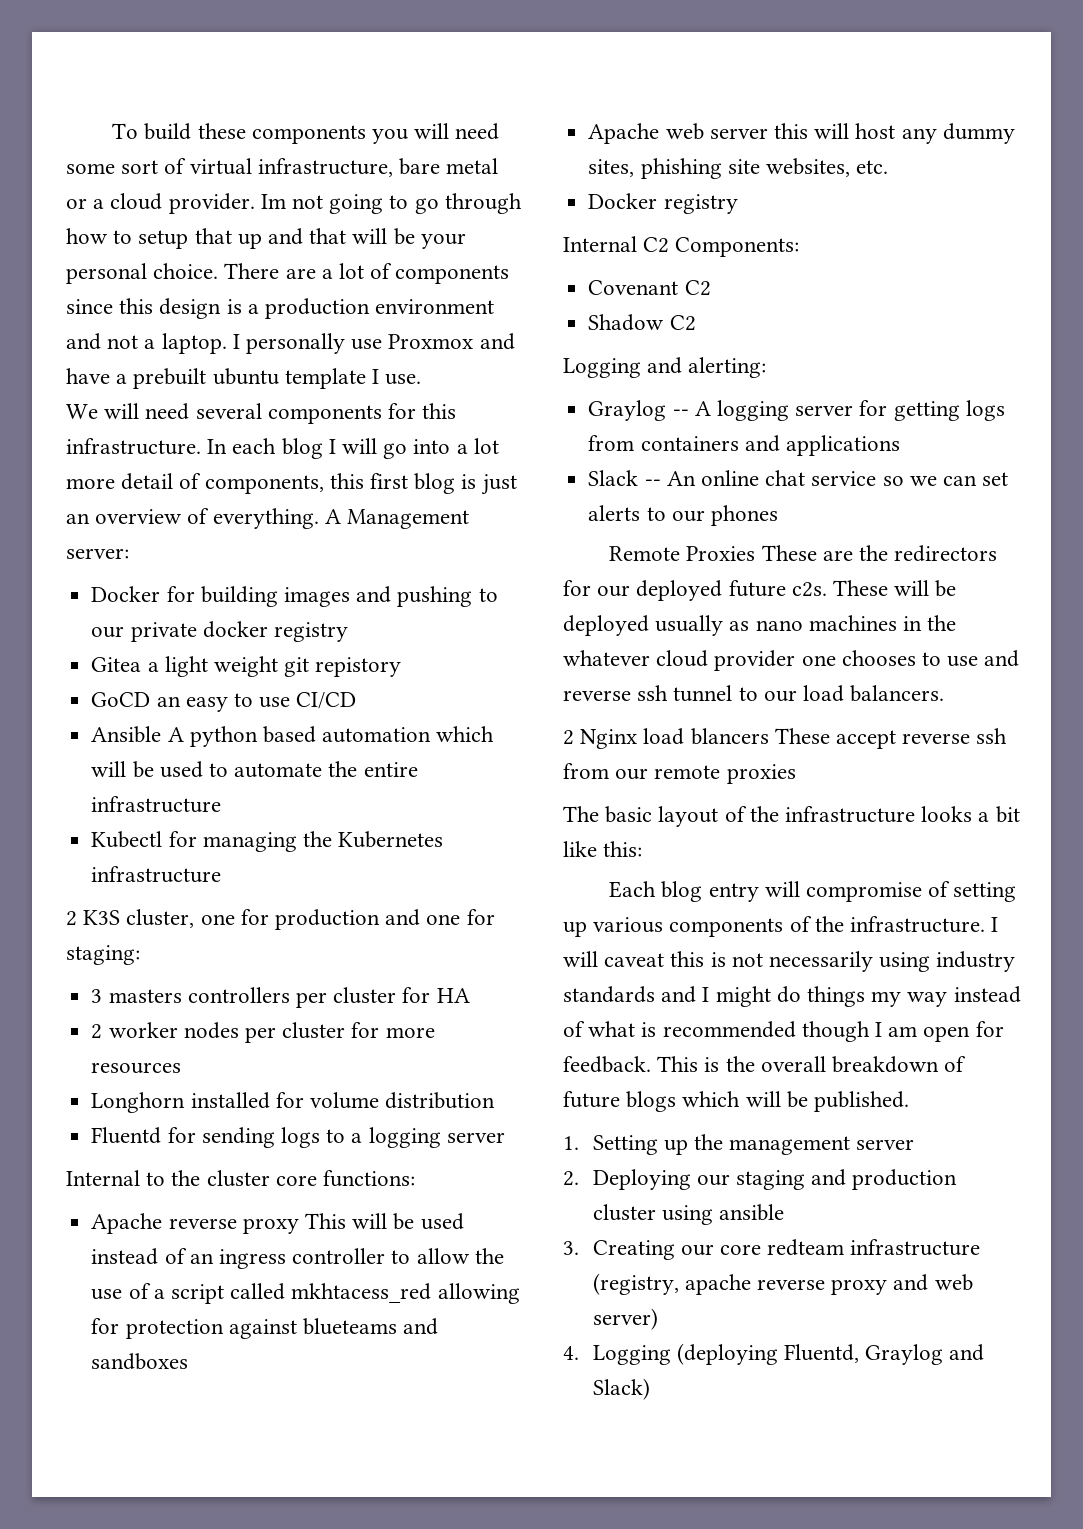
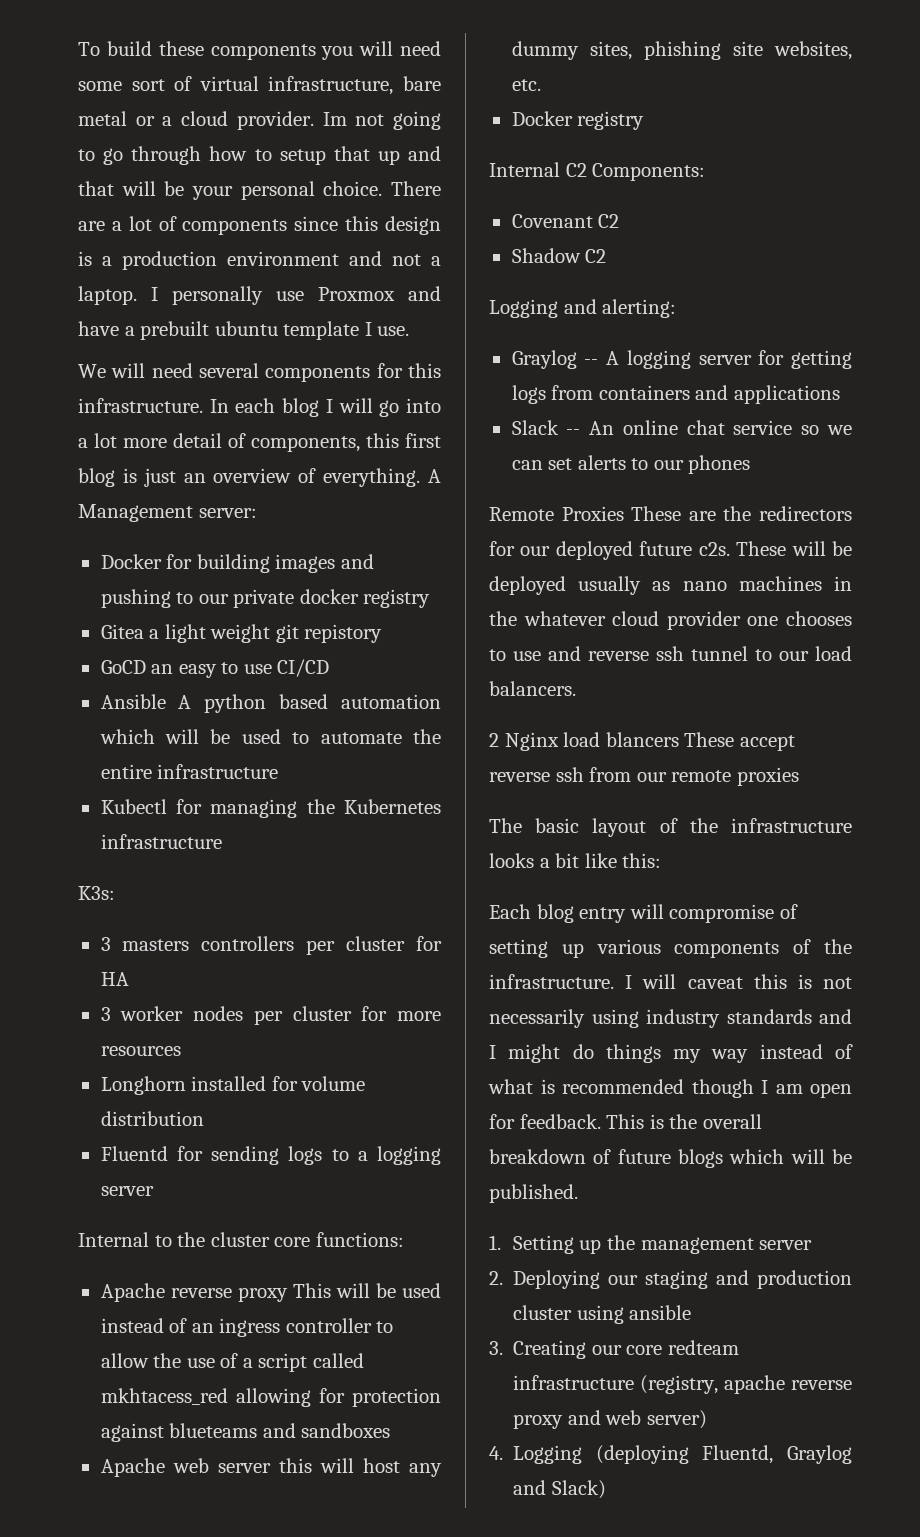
[66,909,495,930] [66,945,140,965] 2 K3S cluster, one for production and one for staging: -> [78,886,115,900] K3s:
[91,1024,103,1039] 2 -> [100,1007,111,1021] 3

